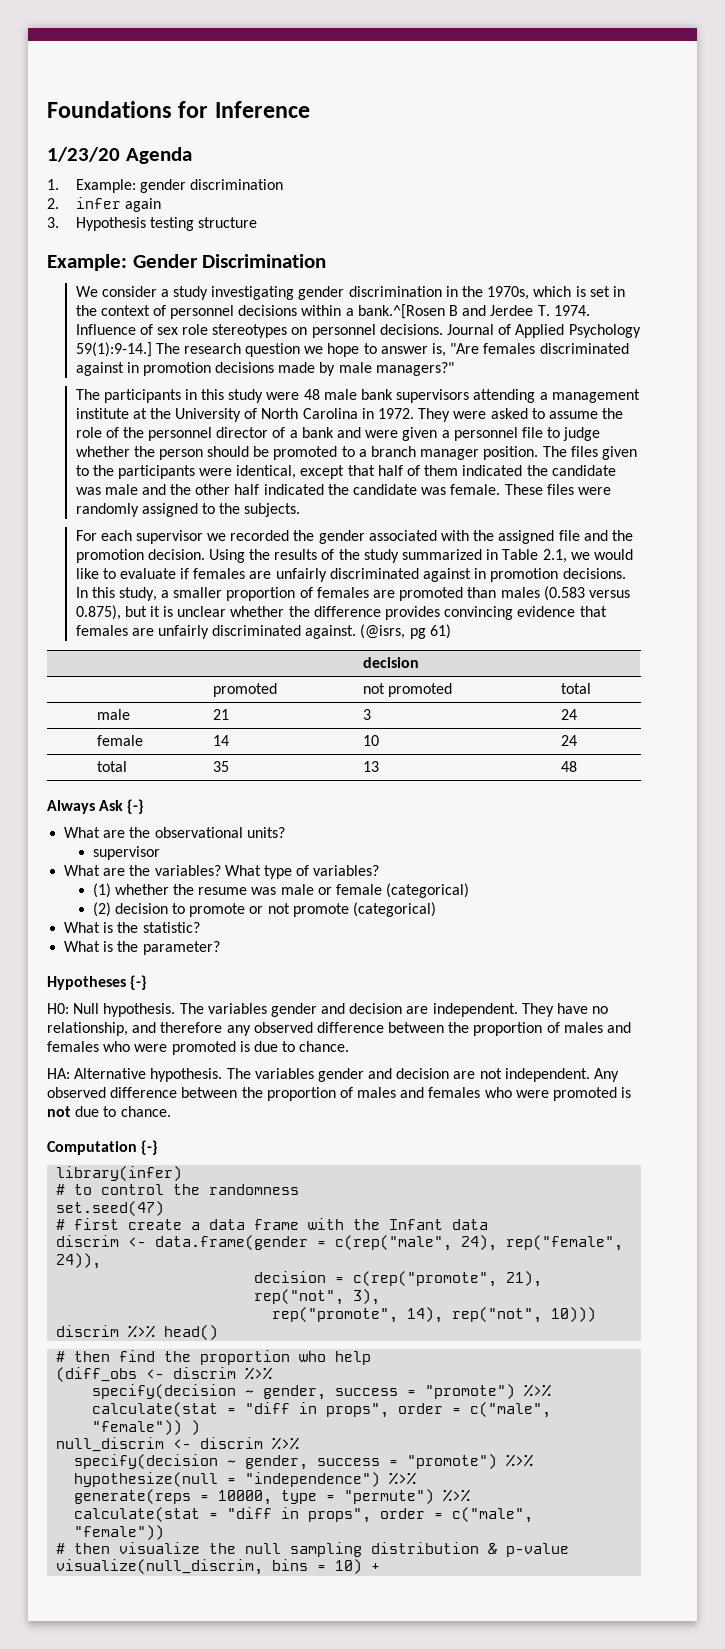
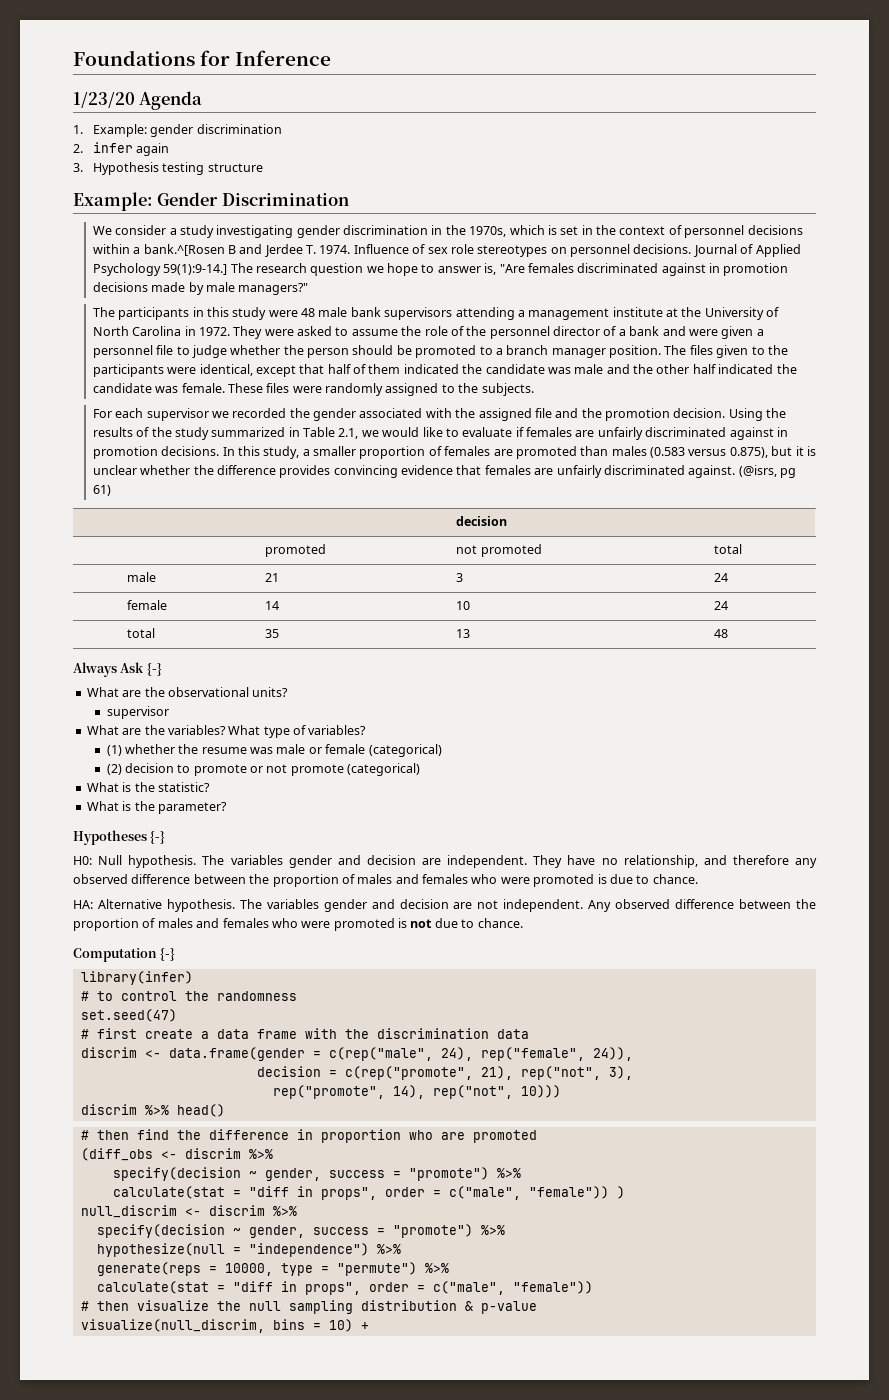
[389,1219,444,1230] Infant -> [376,1028,489,1039] discrimination
[200,1350,372,1365] proportion who help -> [208,1129,537,1143] difference in proportion who are promoted

